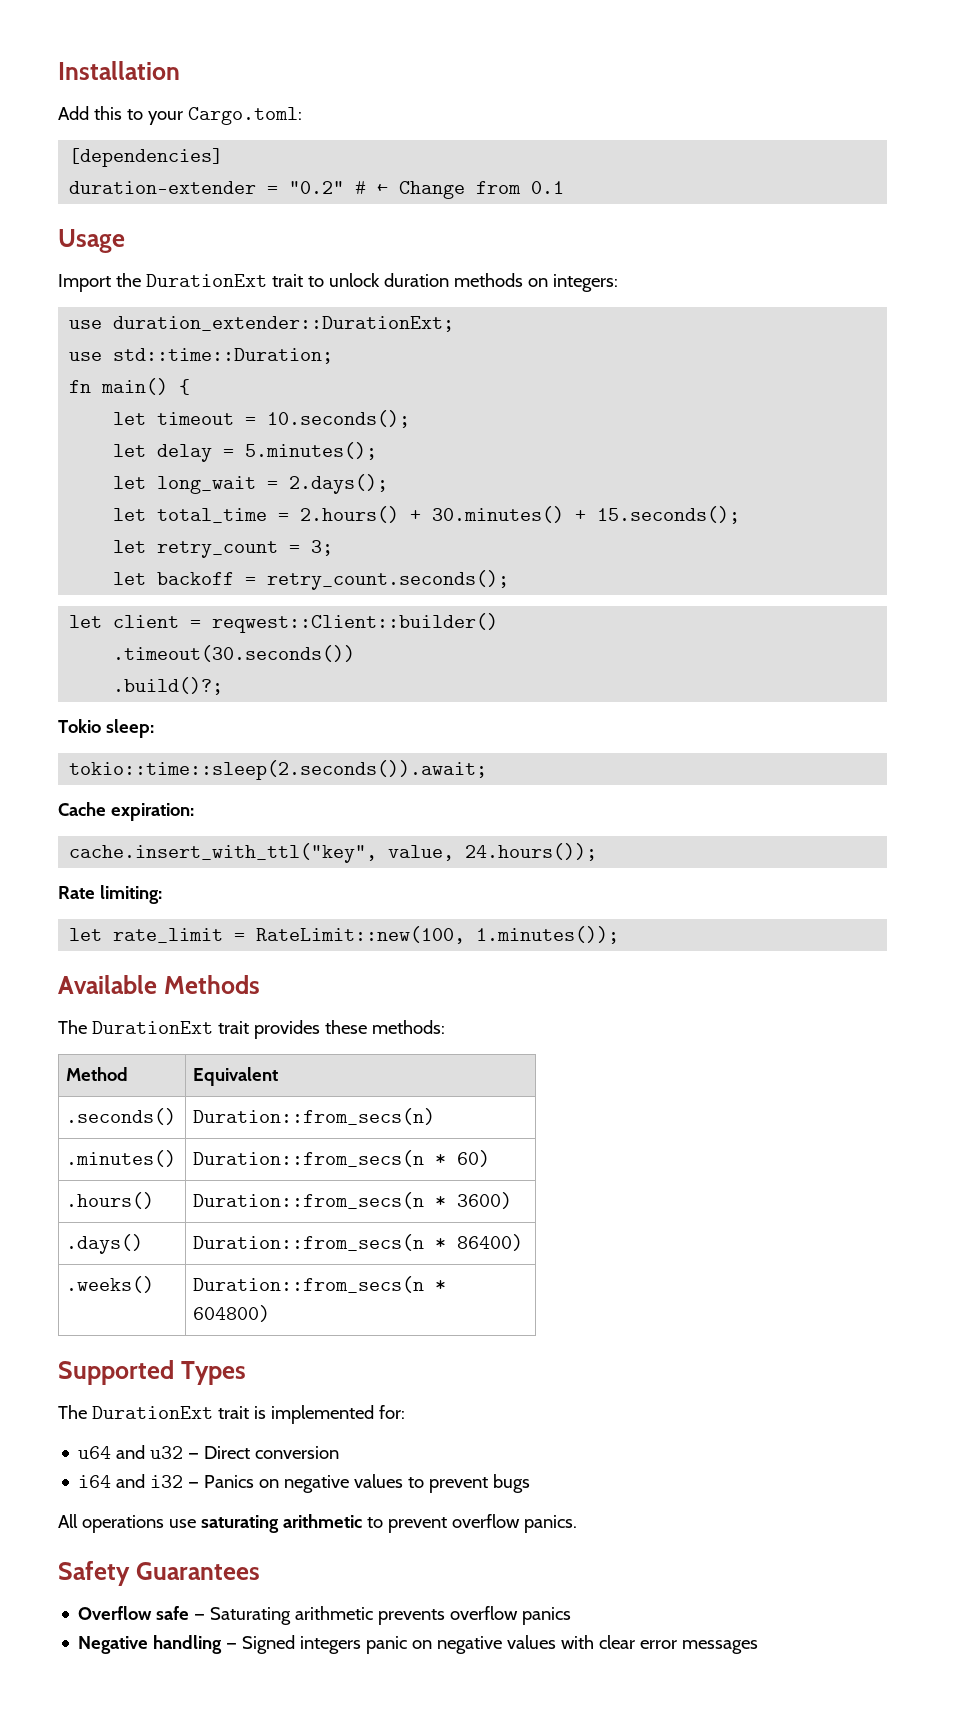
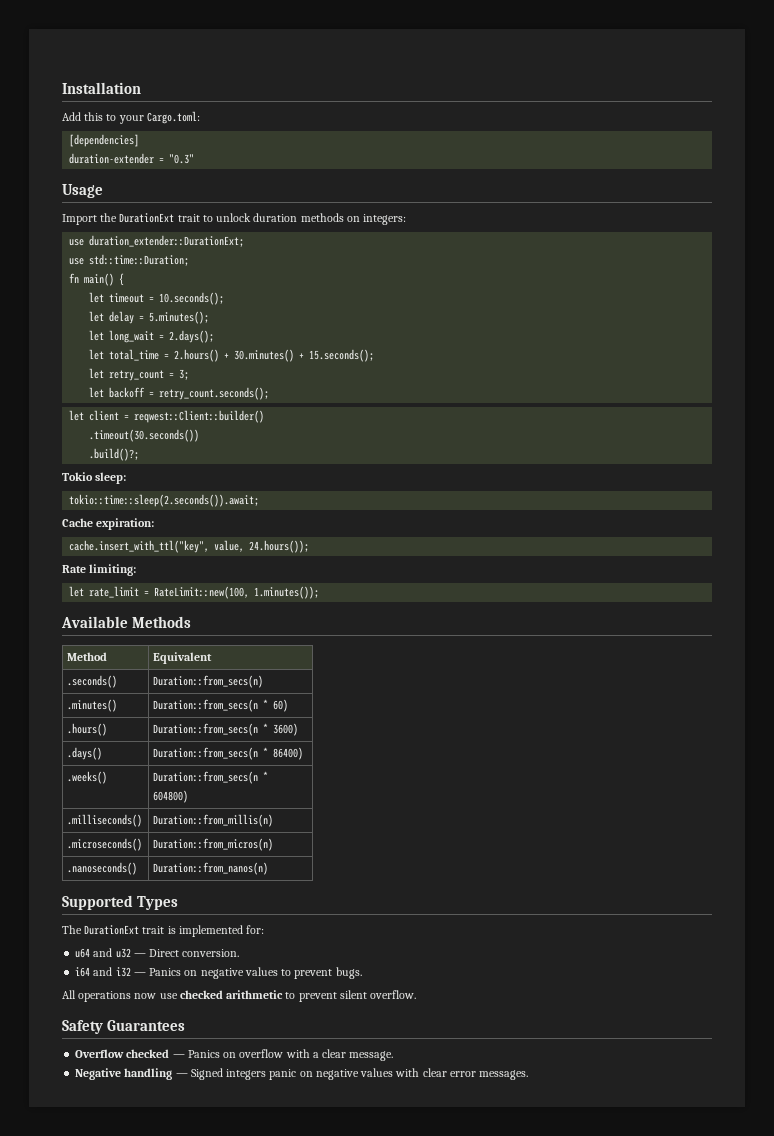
[289,181,565,199] "0.2" # ← Change from 0.1 -> [169,154,195,164] "0.3"
[58,1020,445,1039] // The DurationExt trait provides these methods: -> (192, 622) none
(271, 1313) none -> [67,814,143,827] [153,814,274,827] [67,838,143,851] [153,838,274,851] [67,862,138,875] [153,862,269,875] // .milliseconds() | Duration::from_millis(n) // .microseconds() | Duration::from_micros(n) // .nanoseconds() | Duration::from_nanos(n)
[255,1446,340,1459] conversion -> [182,949,240,957] conversion.
[493,1474,531,1493] bugs -> [335,967,362,979] bugs.
[168,1515,279,1533] use saturating -> [134,990,223,999] now use checked
[451,1514,577,1533] overflow panics. -> [339,990,417,999] silent overflow.
[156,1606,572,1625] safe — Saturating arithmetic prevents overflow panics -> [126,1049,394,1061] checked — Panics on overflow with a clear message.
[682,1640,759,1654] messages -> [479,1070,529,1080] messages.

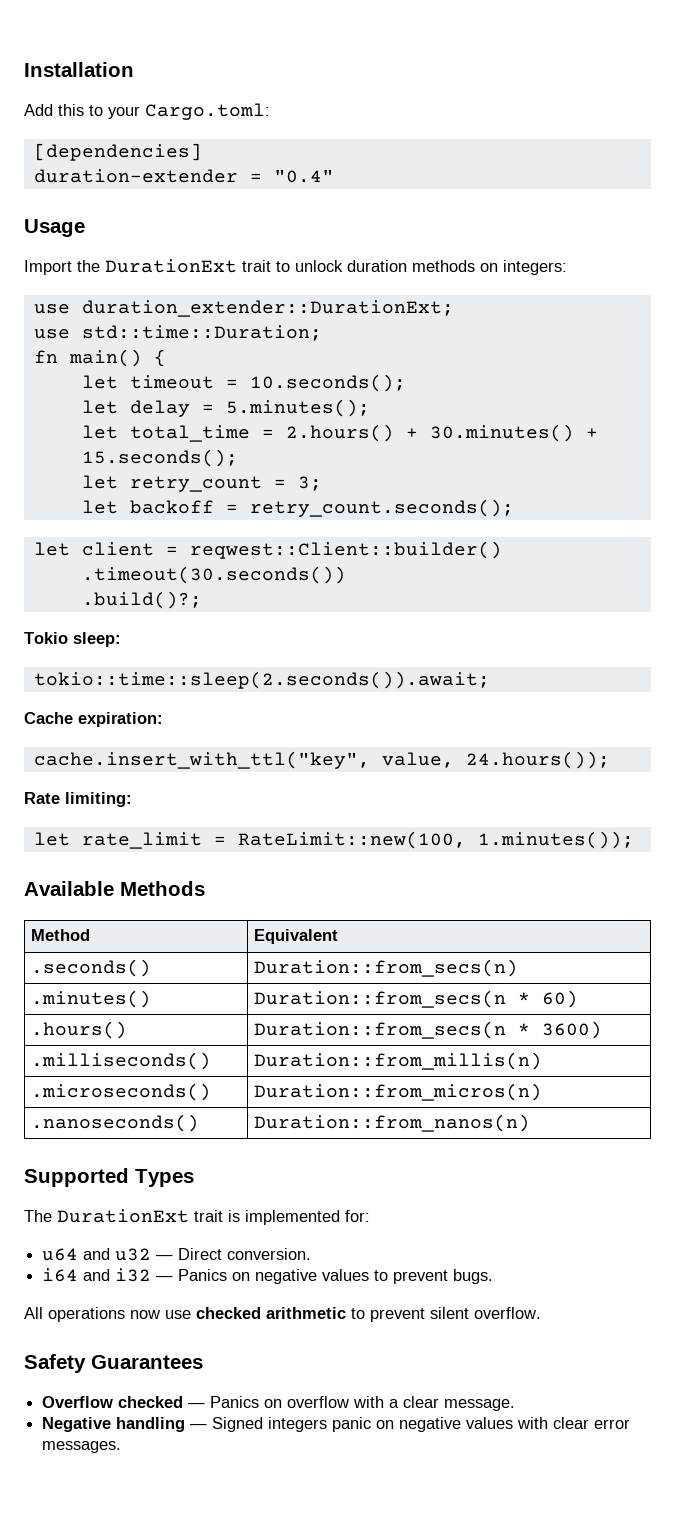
[169,154,195,164] "0.3" -> [273,169,334,183] "0.4"
[89,330,215,343] // let long_wait = 2.days(); -> (370, 408) none
[67,747,103,760] [153,747,304,760] [67,771,108,784] [153,771,269,784] [153,790,189,803] // .days() | Duration::from_secs(n * 86400) // .weeks() | Duration::from_secs(n * 604800) -> (603, 1030) none

